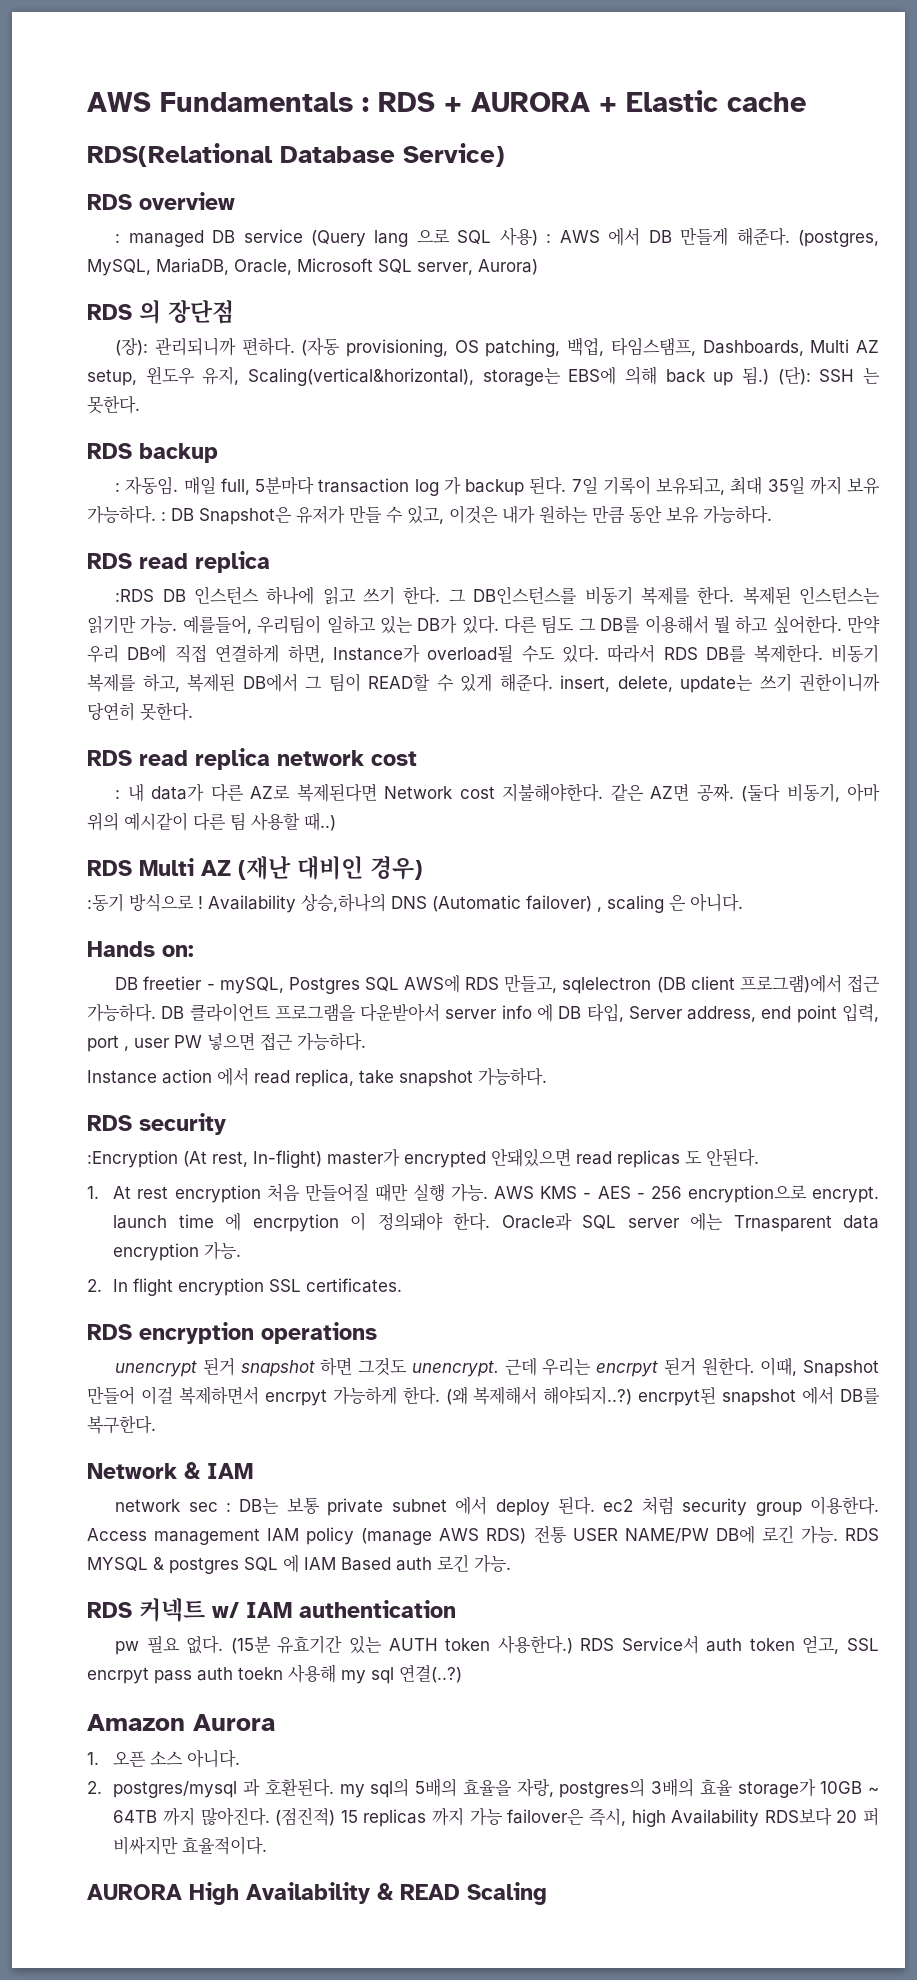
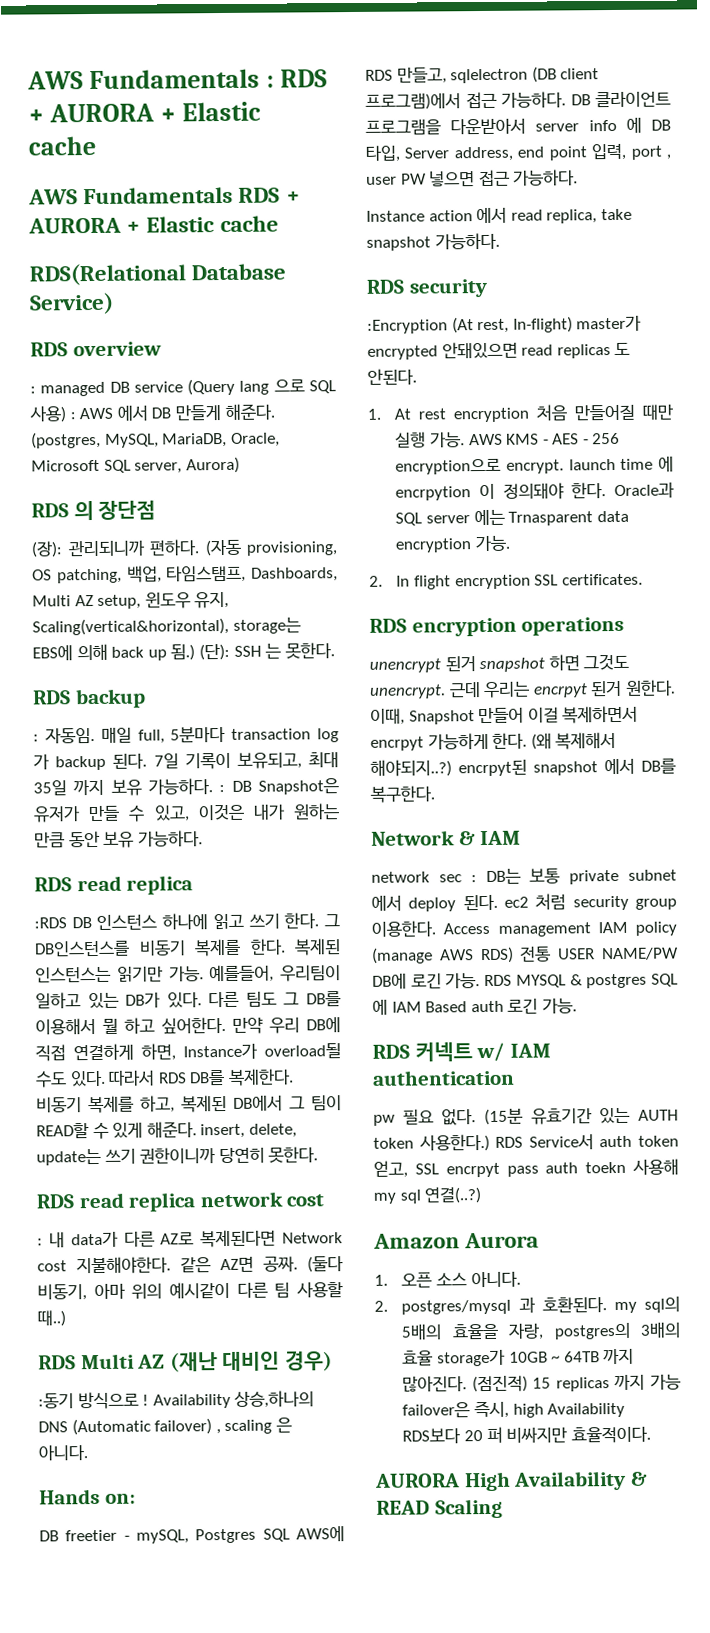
(806, 102) none -> [28,186,301,205] [28,215,279,234] // AWS Fundamentals RDS + AURORA + Elastic cache

